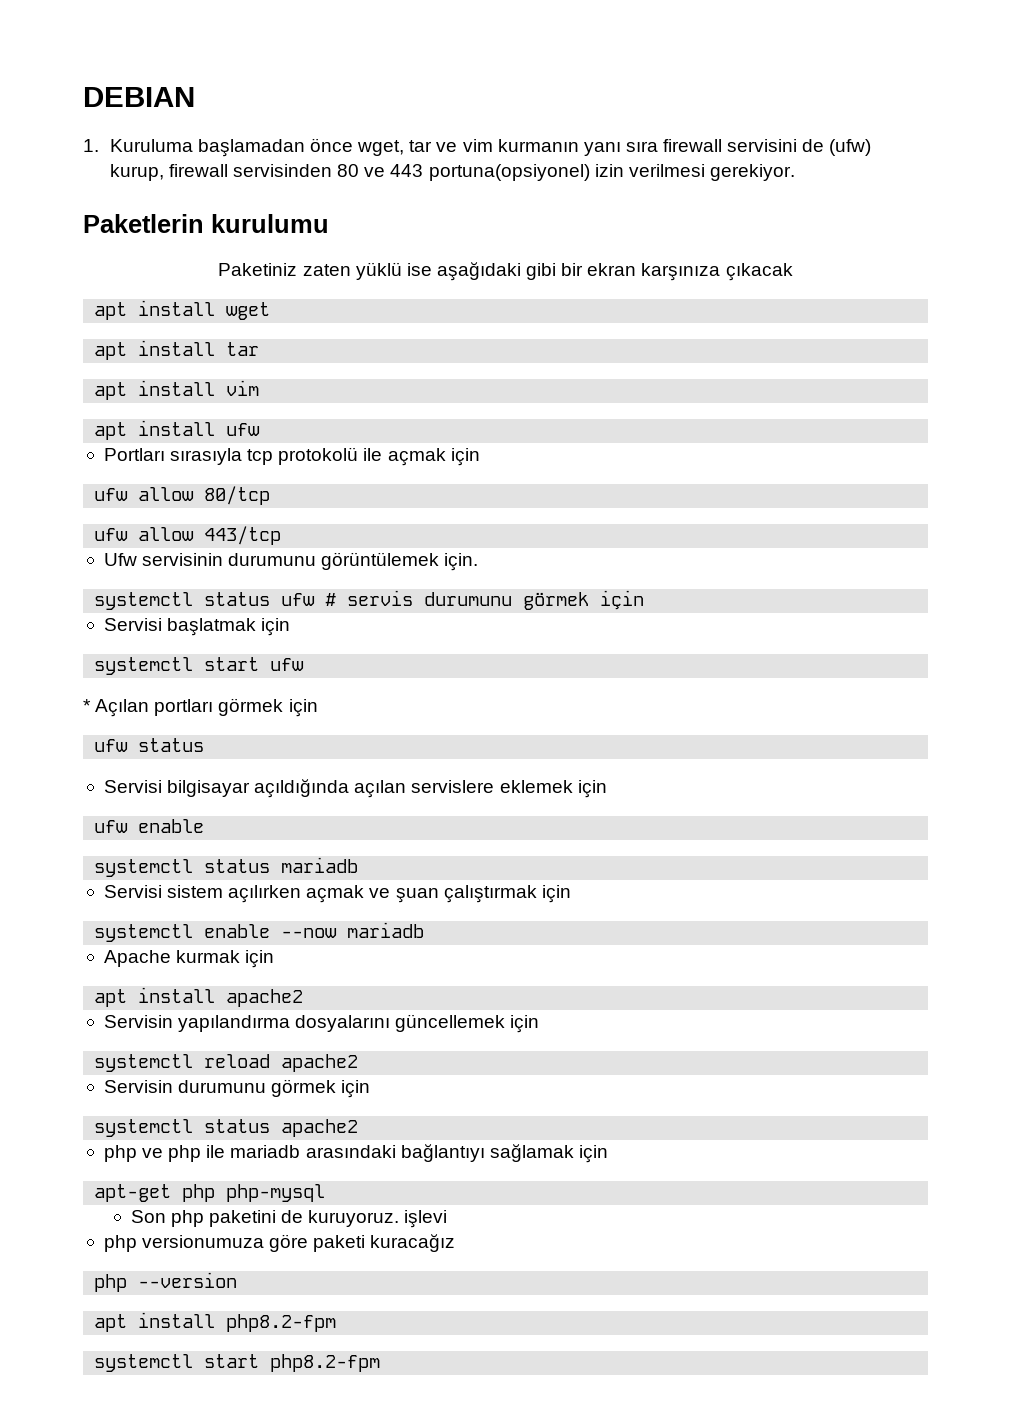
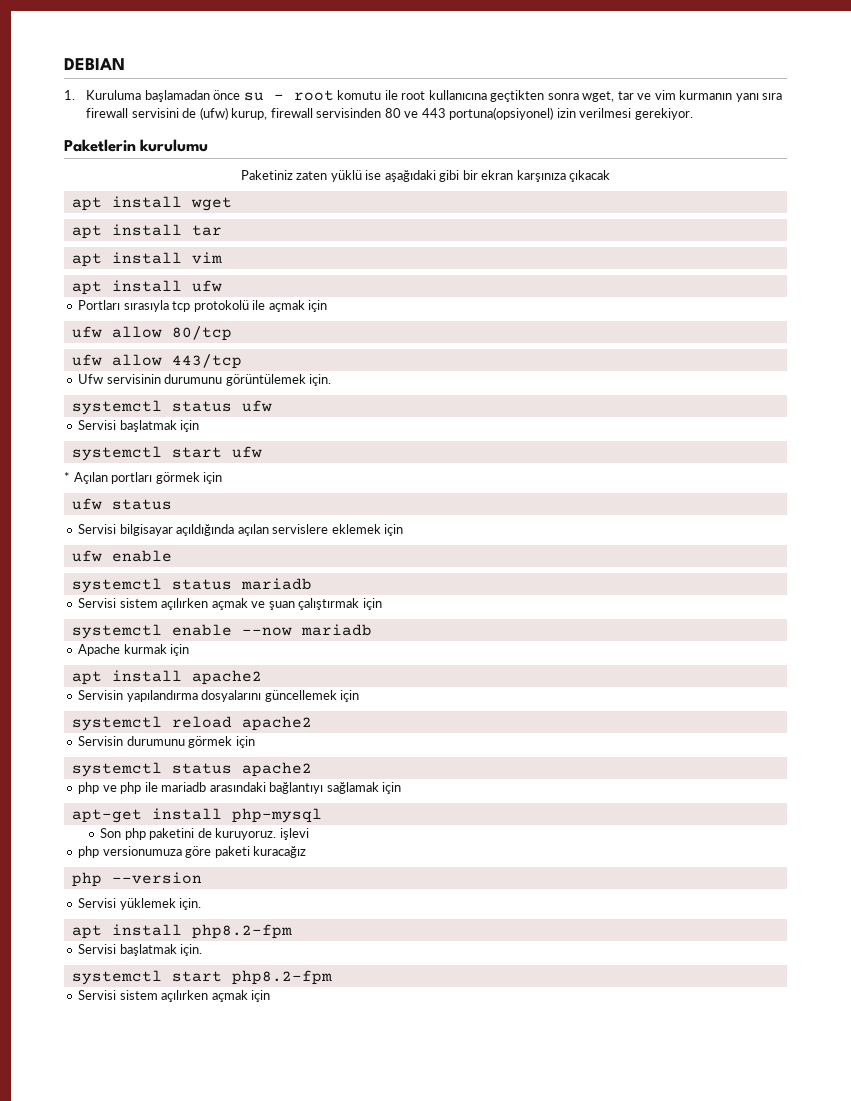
(354, 145) none -> [243,90,579,102] su - root komutu ile root kullanıcına geçtikten sonra
[325,590,645,610] # servis durumunu görmek için -> (272, 406) none
[182,1184,216,1202] php -> [151,808,222,820] install
(238, 1280) none -> [78,898,202,910] // Servisi yüklemek için.
(337, 1323) none -> [78,944,203,956] // Servisi başlatmak için.
(381, 1363) none -> [78,990,271,1002] // Servisi sistem açılırken açmak için

